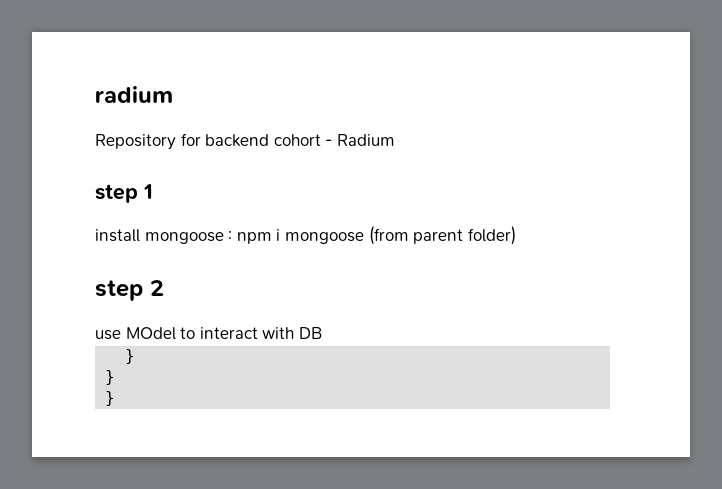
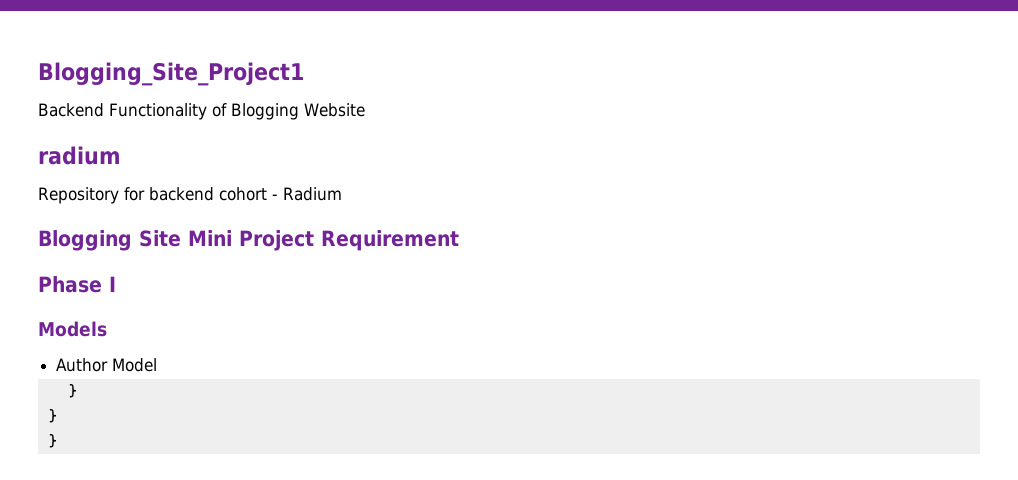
(95, 94) none -> [38,62,304,86] [38,103,365,120] Blogging_Site_Project1 // Backend Functionality of Blogging Website //
[95,184,153,203] [95,226,516,245] [95,280,164,301] [95,327,322,340] step 1 // install mongoose : npm i mongoose (from parent folder) // step 2 // use MOdel to interact with DB -> [38,230,459,251] [38,276,116,293] [38,321,107,337] [56,358,158,372] Blogging Site Mini Project Requirement // Phase I // Models // Author Model

